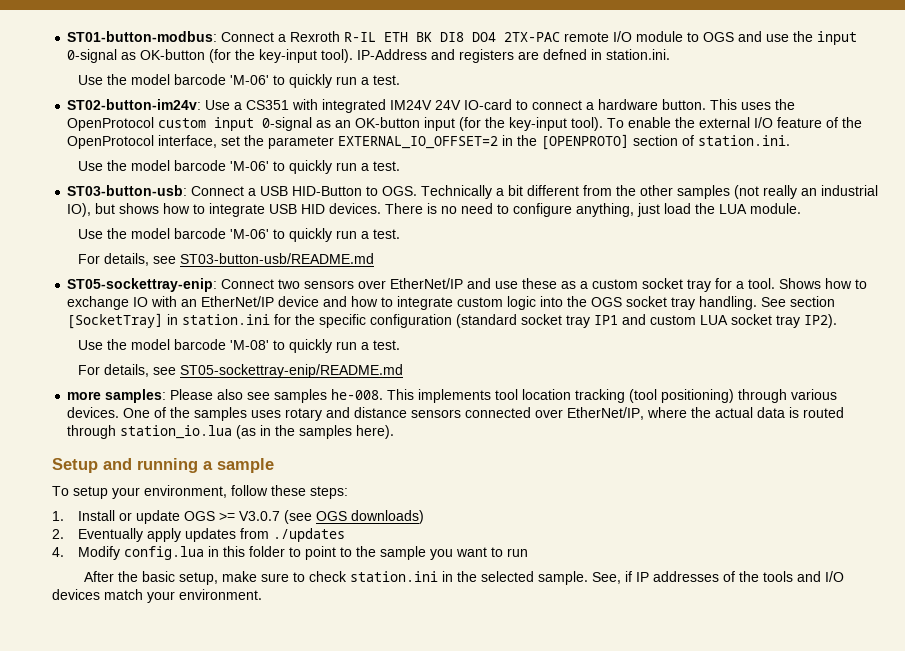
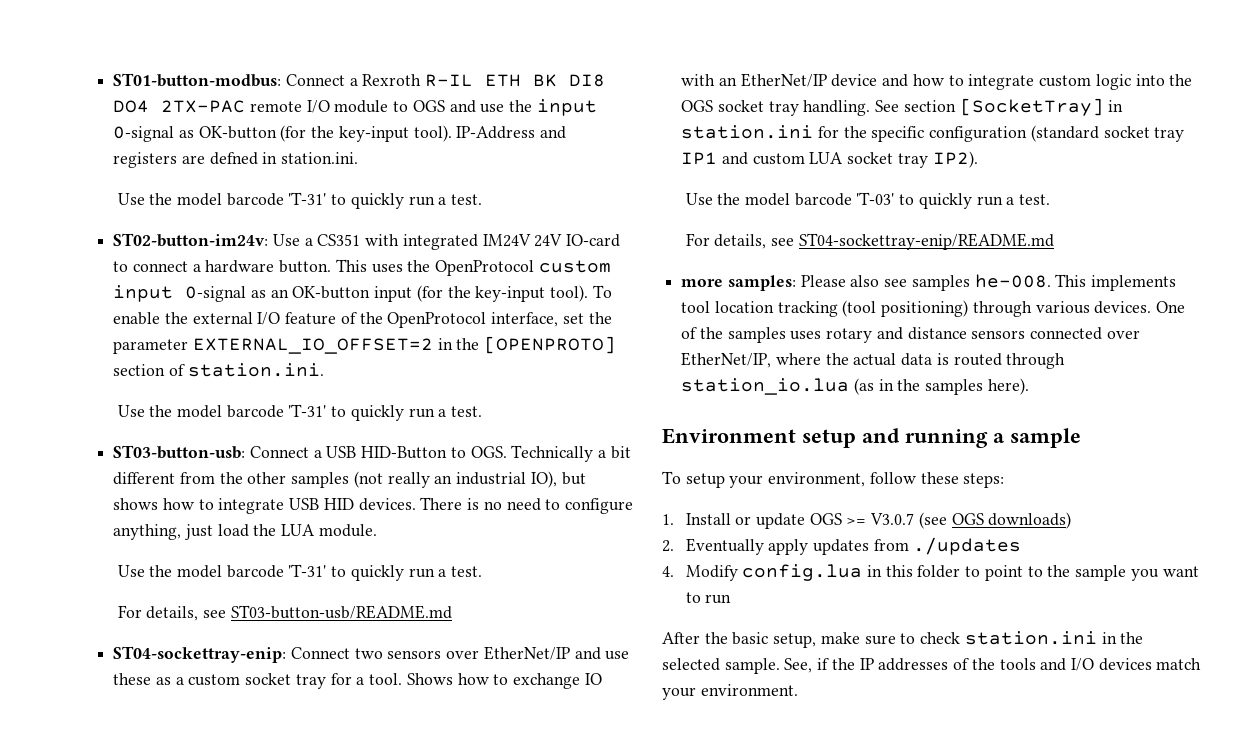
[230,75,270,85] 'M-06' -> [288,192,327,205] 'T-31'
[230,161,270,171] 'M-06' -> [288,404,327,417] 'T-31'
[230,229,270,239] 'M-06' -> [288,564,327,577] 'T-31'
[67,278,218,292] ST05-sockettray-enip: -> [113,646,287,663] ST04-sockettray-enip:
[230,339,401,353] [78,364,404,378] 'M-08' to quickly run a test. // For details, see ST05-sockettray-enip/README.md -> [856,192,1051,209] [685,233,1054,250] 'T-03' to quickly run a test. // For details, see ST04-sockettray-enip/README.md
[52,458,98,473] Setup -> [662,428,856,448] Environment setup
(632, 576) none -> [831,658,855,670] the

